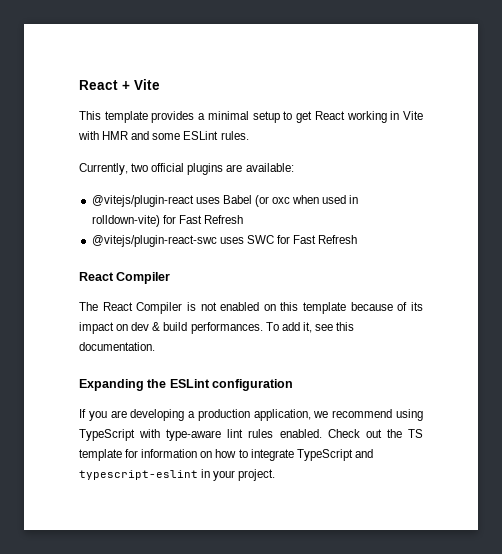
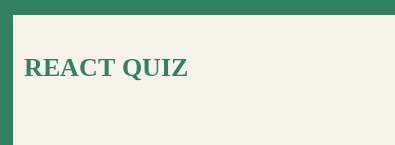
[79,79,160,90] [79,111,423,123] [78,131,249,140] [79,163,294,175] [91,195,359,207] [91,215,243,227] [91,235,358,247] [79,272,171,284] [79,302,423,314] [79,322,355,334] [79,342,155,351] [79,379,294,391] [79,409,423,421] [79,429,423,441] [79,449,373,461] [79,469,276,481] React + Vite // This template provides a minimal setup to get React working in Vite with HMR and some ESLint rules. // Currently, two official plugins are available: // @vitejs/plugin-react uses Babel (or oxc when used in rolldown-vite) for Fast Refresh // @vitejs/plugin-react-swc uses SWC for Fast Refresh // React Compiler // The React Compiler is not enabled on this template because of its impact on dev & build performances. To add it, see this documentation. // Expanding the ESLint configuration // If you are developing a production application, we recommend using TypeScript with type-aware lint rules enabled. Check out the TS template for information on how to integrate TypeScript and typescript-eslint in your project. -> [24,59,189,81] REACT QUIZ

